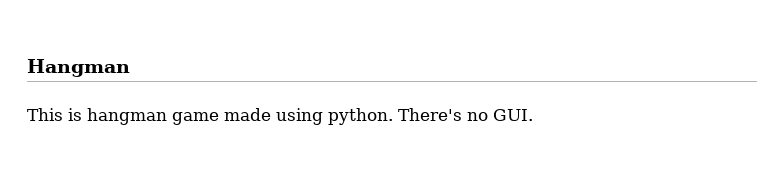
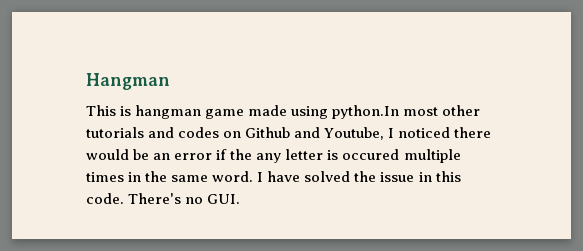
[328,108,393,125] python. -> [332,105,481,119] [86,127,492,140] [86,149,461,163] [86,171,461,182] [86,193,124,204] python.In most other tutorials and codes on Github and Youtube, I noticed there would be an error if the any letter is occured multiple times in the same word. I have solved the issue in this code.

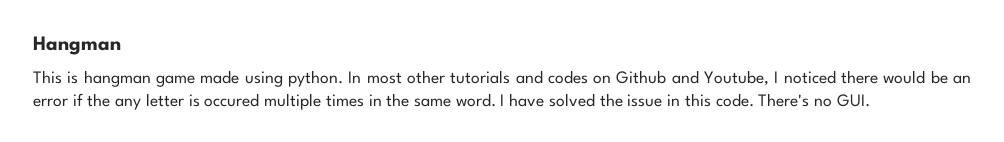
[332,105,400,119] python.In -> [287,70,362,87] python. In

